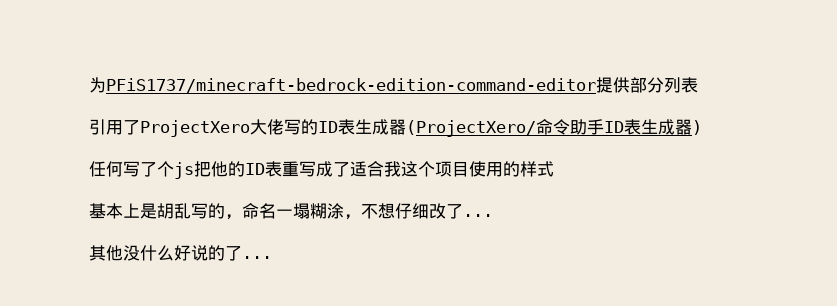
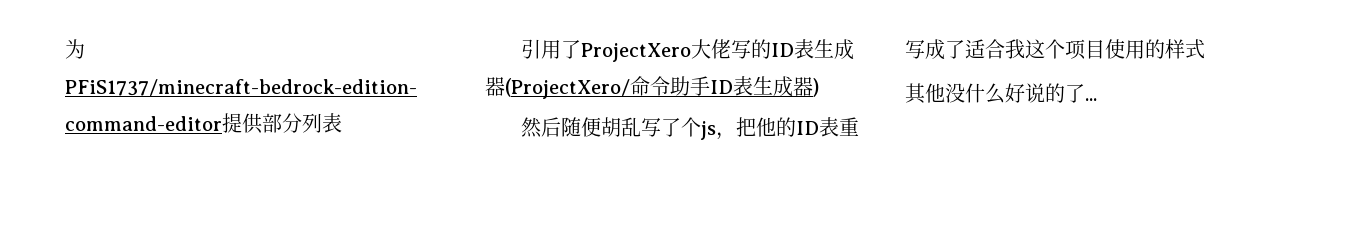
[89,161,123,177] 任何 -> [521,117,642,138] 然后随便胡乱
(194, 170) none -> [716,132,737,140] ，
[89,203,493,220] // 基本上是胡乱写的，命名一塌糊涂，不想仔细改了... -> (1205, 49) none

